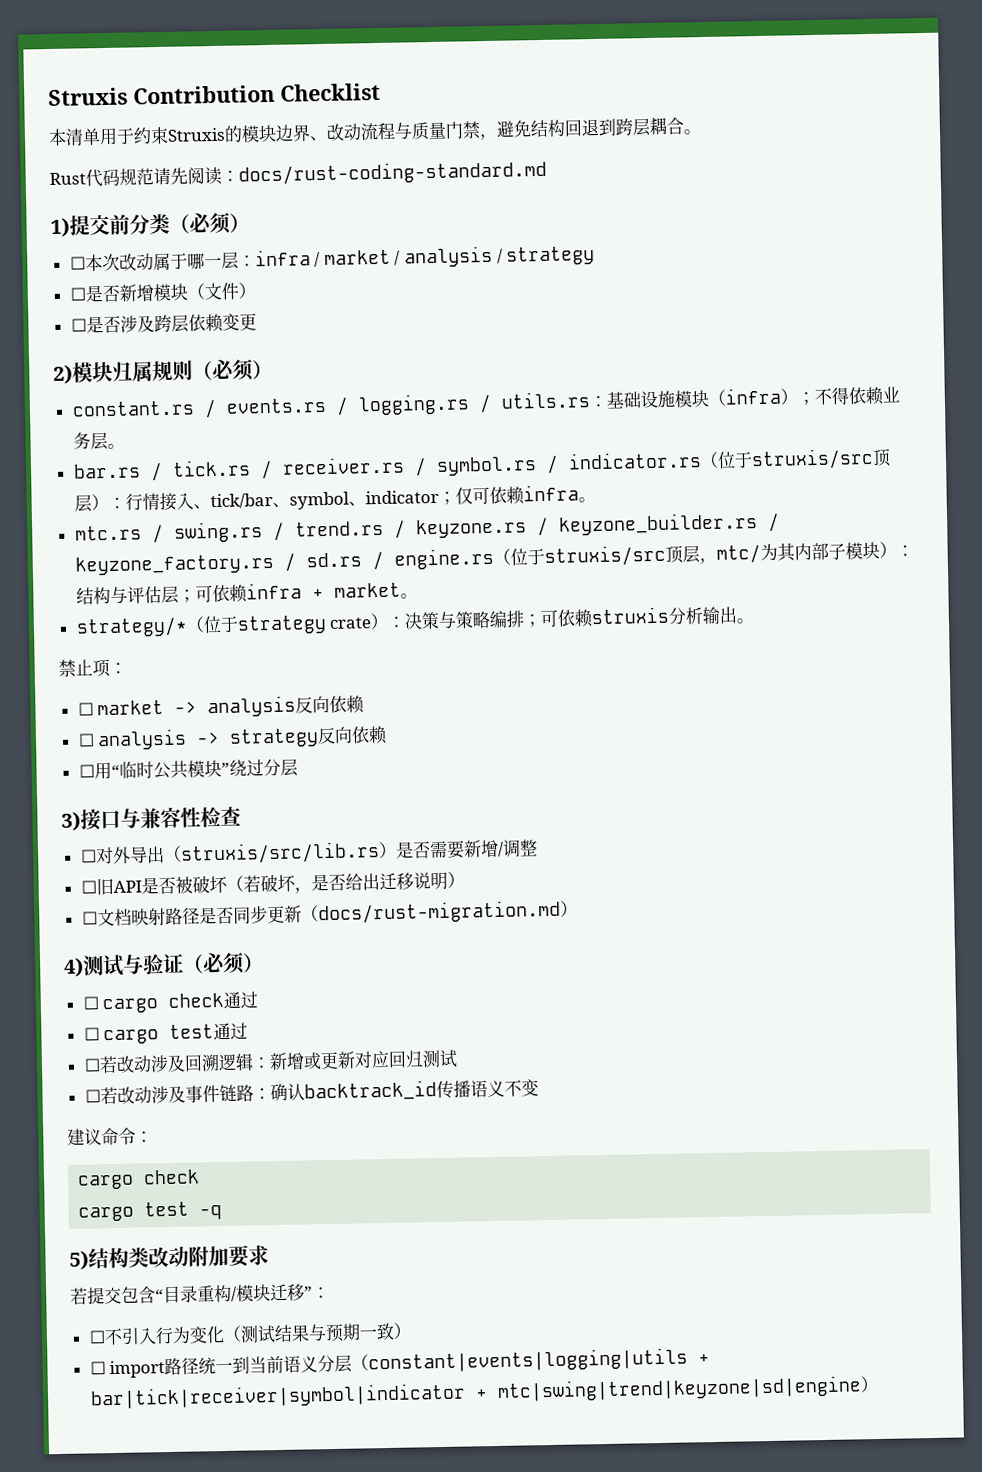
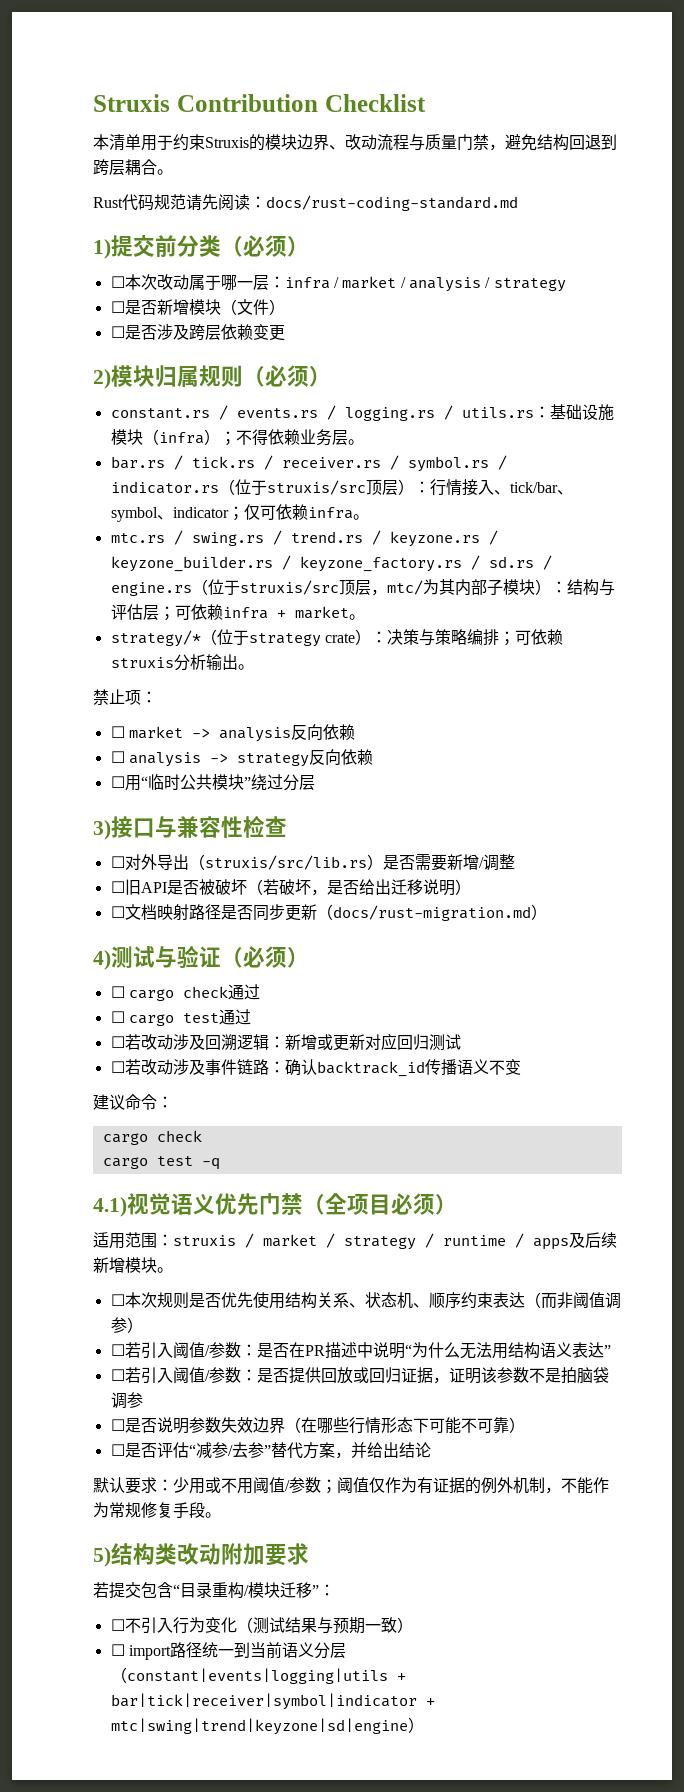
(223, 1212) none -> [93,1193,457,1217] [93,1232,617,1250] [93,1257,173,1273] [110,1292,621,1309] [110,1317,143,1333] [110,1342,611,1359] [110,1367,609,1384] [110,1392,143,1409] [110,1417,525,1434] [110,1442,431,1459] [93,1477,609,1494] [93,1502,221,1519] // 4.1)视觉语义优先门禁（全项目必须） // 适用范围：struxis / market / strategy / runtime / apps及后续新增模块。 // ☐本次规则是否优先使用结构关系、状态机、顺序约束表达（而非阈值调参） // ☐若引入阈值/参数：是否在PR描述中说明“为什么无法用结构语义表达” // ☐若引入阈值/参数：是否提供回放或回归证据，证明该参数不是拍脑袋调参 // ☐是否说明参数失效边界（在哪些行情形态下可能不可靠） // ☐是否评估“减参/去参”替代方案，并给出结论 // 默认要求：少用或不用阈值/参数；阈值仅作为有证据的例外机制，不能作为常规修复手段。

